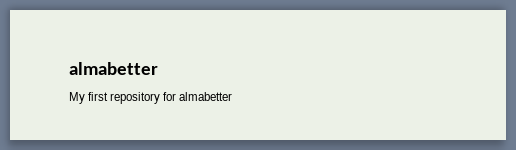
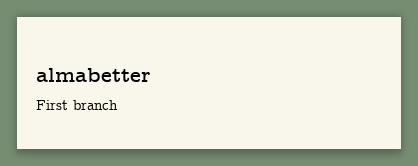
[69,92,233,104] My first repository for almabetter -> [36,100,118,110] First branch

